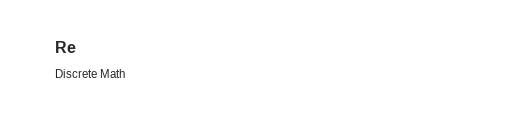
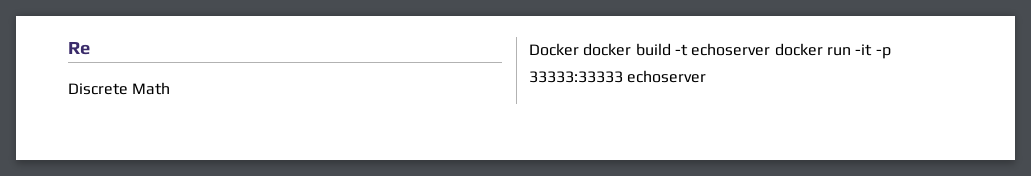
(126, 73) none -> [529,43,891,59] [529,70,707,83] // Docker docker build -t echoserver docker run -it -p 33333:33333 echoserver

